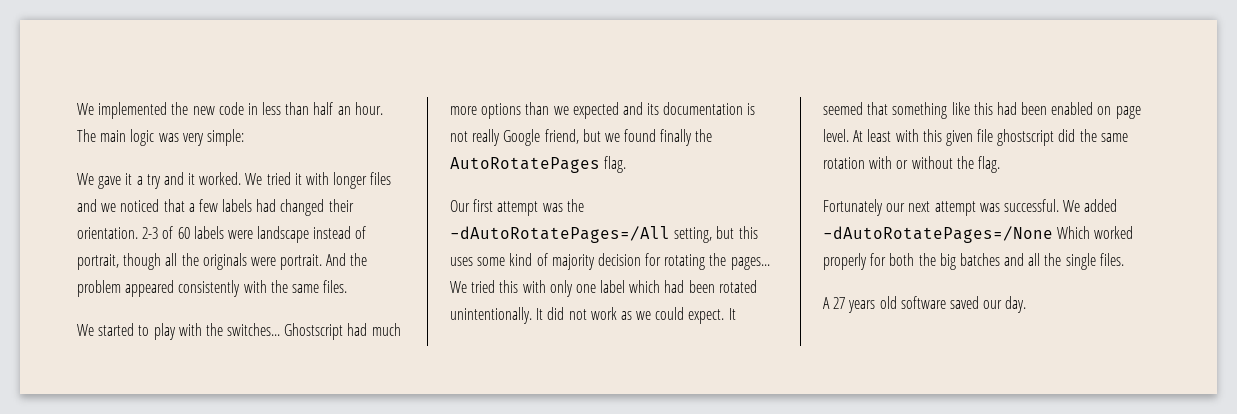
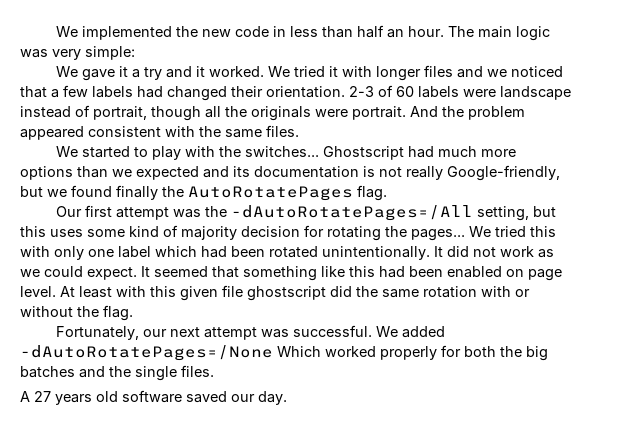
[178,280,241,297] consistently -> [88,126,161,137] consistent
[503,129,579,146] Google friend, -> [447,165,560,181] Google-friendly,
[823,199,883,216] Fortunately -> [56,326,140,340] Fortunately,
[1028,253,1041,266] all -> (105, 372) none

